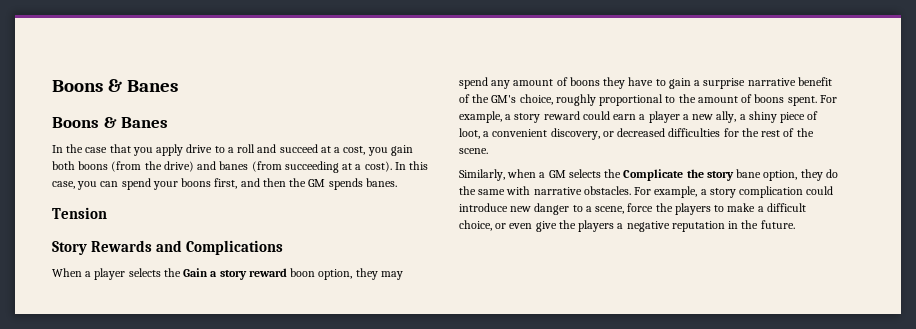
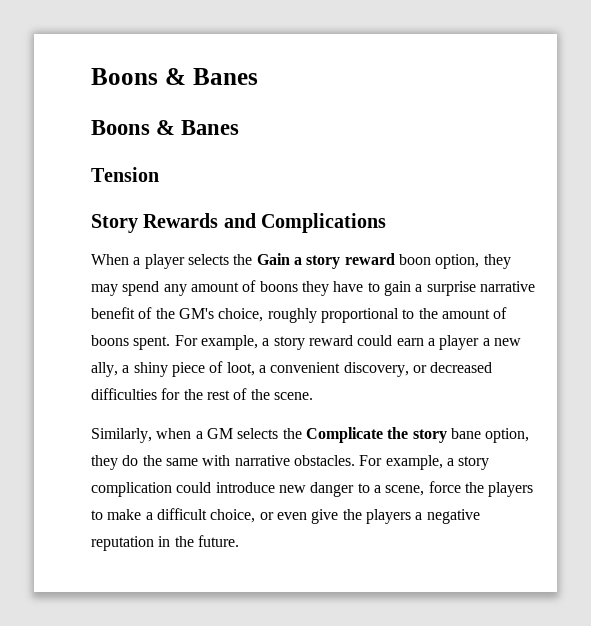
[52,144,413,156] [52,161,429,173] [52,178,397,190] // In the case that you apply drive to a roll and succeed at a cost, you gain both boons (from the drive) and banes (from succeeding at a cost). In this case, you can spend your boons first, and then the GM spends banes. -> (240, 127) none

